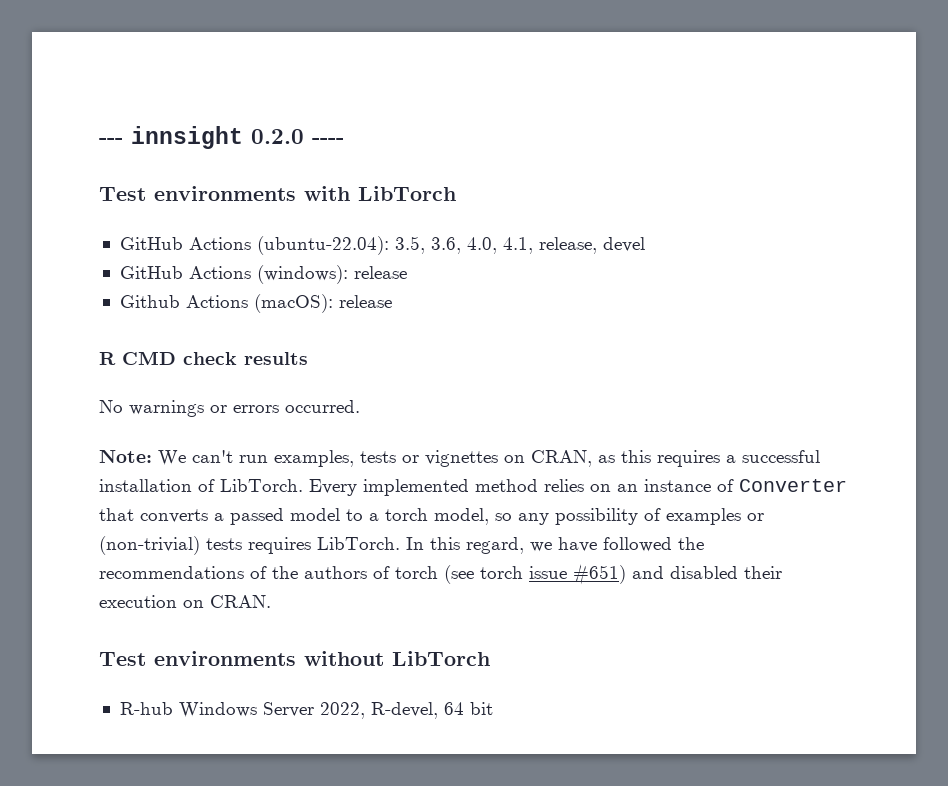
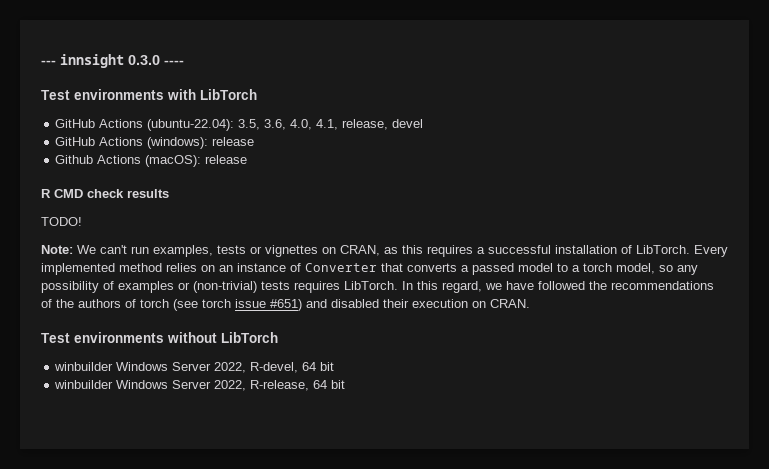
[251,129,304,144] 0.2.0 -> [128,55,160,65] 0.3.0
[99,400,360,417] No warnings or errors occurred. -> [41,217,82,226] TODO!
[119,702,173,715] R-hub -> [54,362,114,371] winbuilder
(493, 708) none -> [54,380,346,391] // winbuilder Windows Server 2022, R-release, 64 bit

